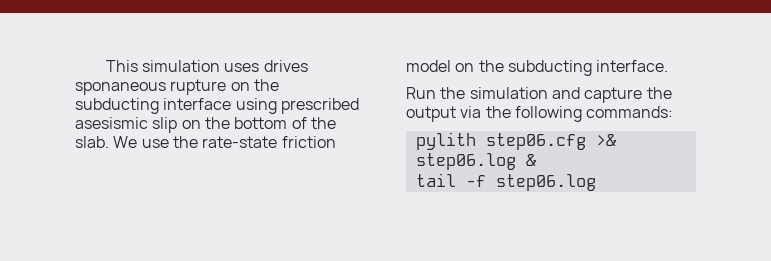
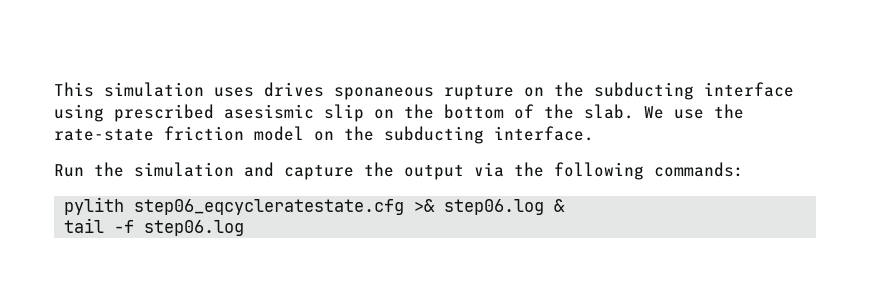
[485,133,586,150] step06.cfg -> [134,199,405,215] step06_eqcycleratestate.cfg

